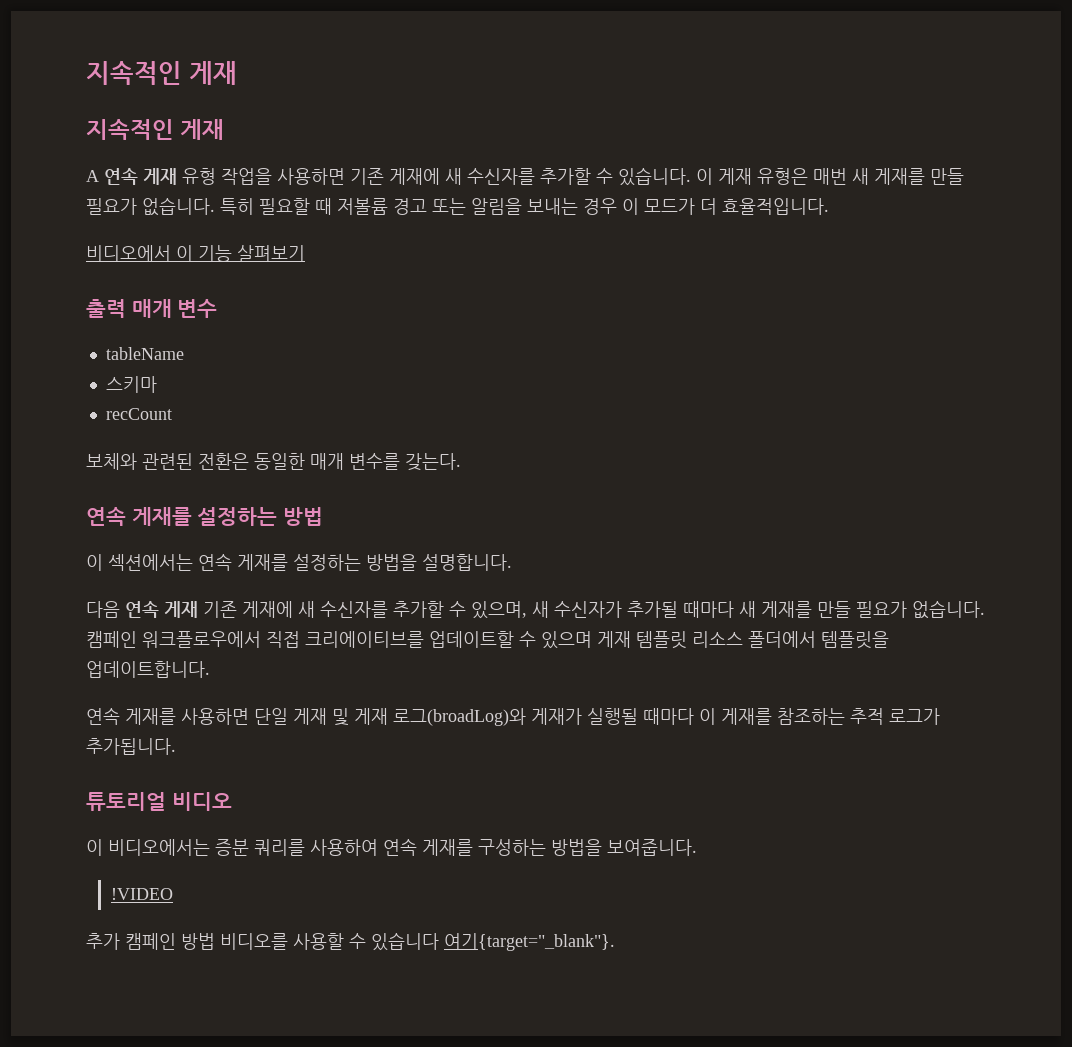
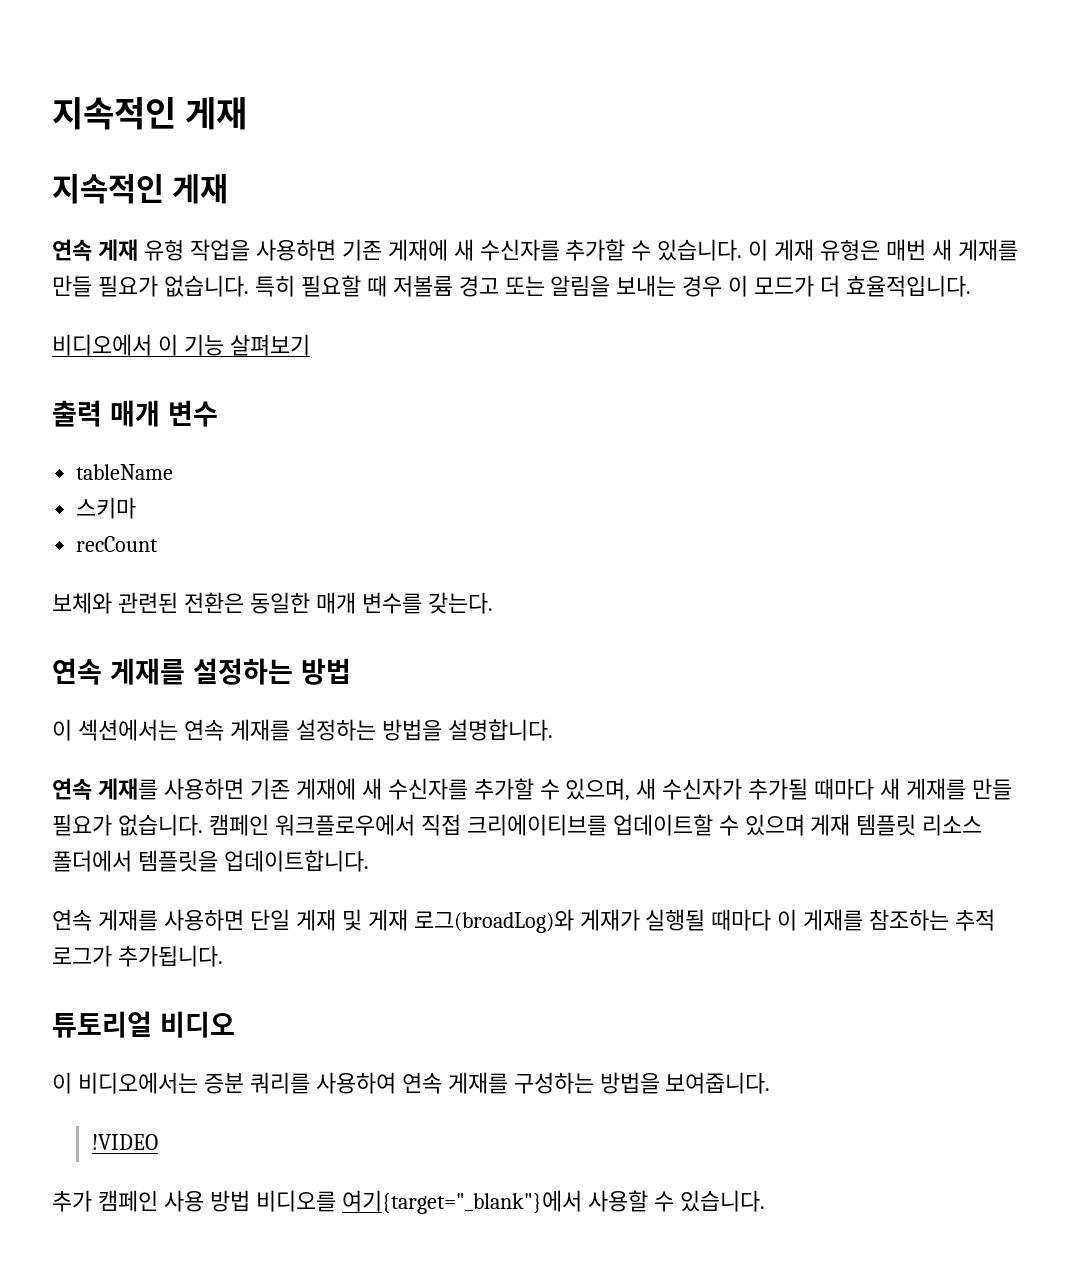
[86,170,99,182] A -> (229, 188) none
[86,601,198,618] 다음 연속 게재 -> [52,778,244,800] 연속 게재를 사용하면
(176, 941) none -> [163,1190,204,1212] 사용
(288, 941) none -> [341,1190,582,1214] 여기{target="_blank"}에서
[371,932,615,951] 있습니다 여기{target="_blank"}. -> [679,1190,765,1212] 있습니다.

